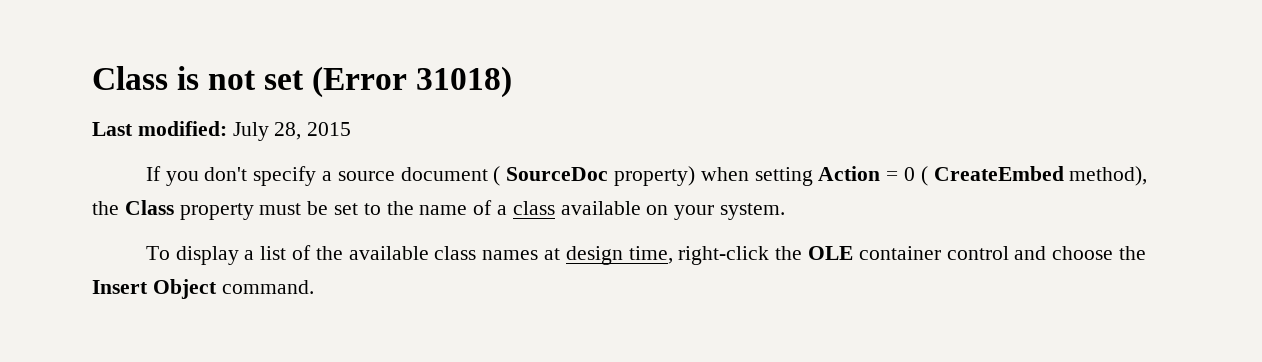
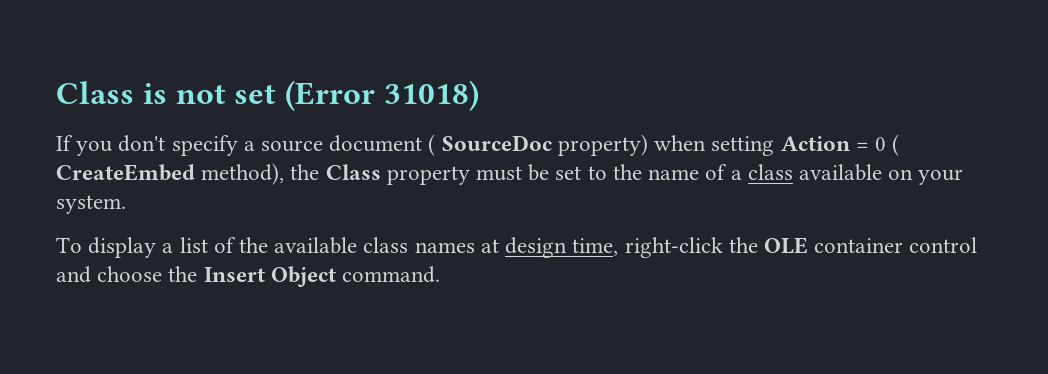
[92,121,352,141] // Last modified: July 28, 2015 -> (479, 95) none

